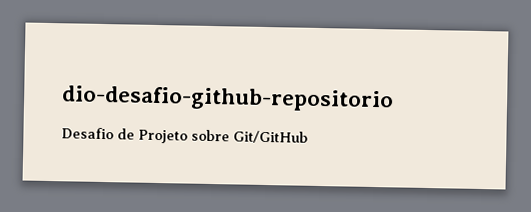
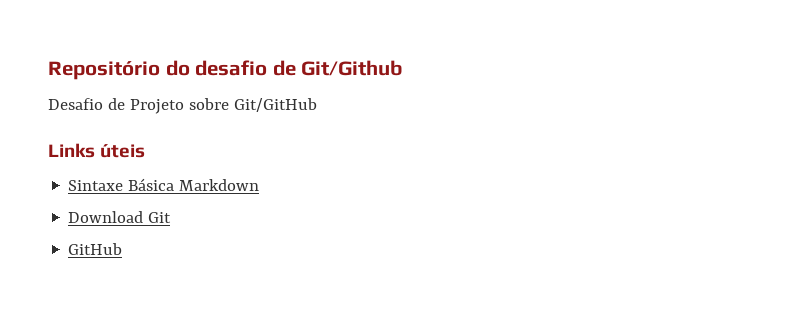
[61,85,394,113] dio-desafio-github-repositorio -> [48,60,404,80] Repositório do desafio de Git/Github
(308, 137) none -> [48,143,146,158] [68,178,260,191] [68,211,172,223] [68,243,123,255] // Links úteis // Sintaxe Básica Markdown // Download Git // GitHub

